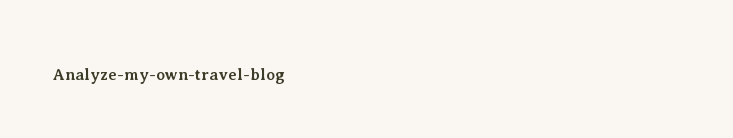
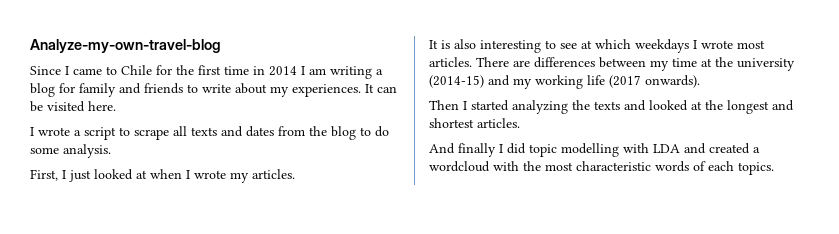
(285, 76) none -> [30,65,383,79] [30,83,397,97] [30,101,116,112] [30,126,389,140] [30,144,111,158] [30,169,295,183] [429,39,765,53] [429,57,795,71] [429,75,700,89] [429,100,794,114] [429,118,520,128] [429,143,760,157] [429,161,774,175] // Since I came to Chile for the first time in 2014 I am writing a blog for family and friends to write about my experiences. It can be visited here. // I wrote a script to scrape all texts and dates from the blog to do some analysis. // First, I just looked at when I wrote my articles. // It is also interesting to see at which weekdays I wrote most articles. There are differences between my time at the university (2014-15) and my working life (2017 onwards). // Then I started analyzing the texts and looked at the longest and shortest articles. // And finally I did topic modelling with LDA and created a wordcloud with the most characteristic words of each topics.

